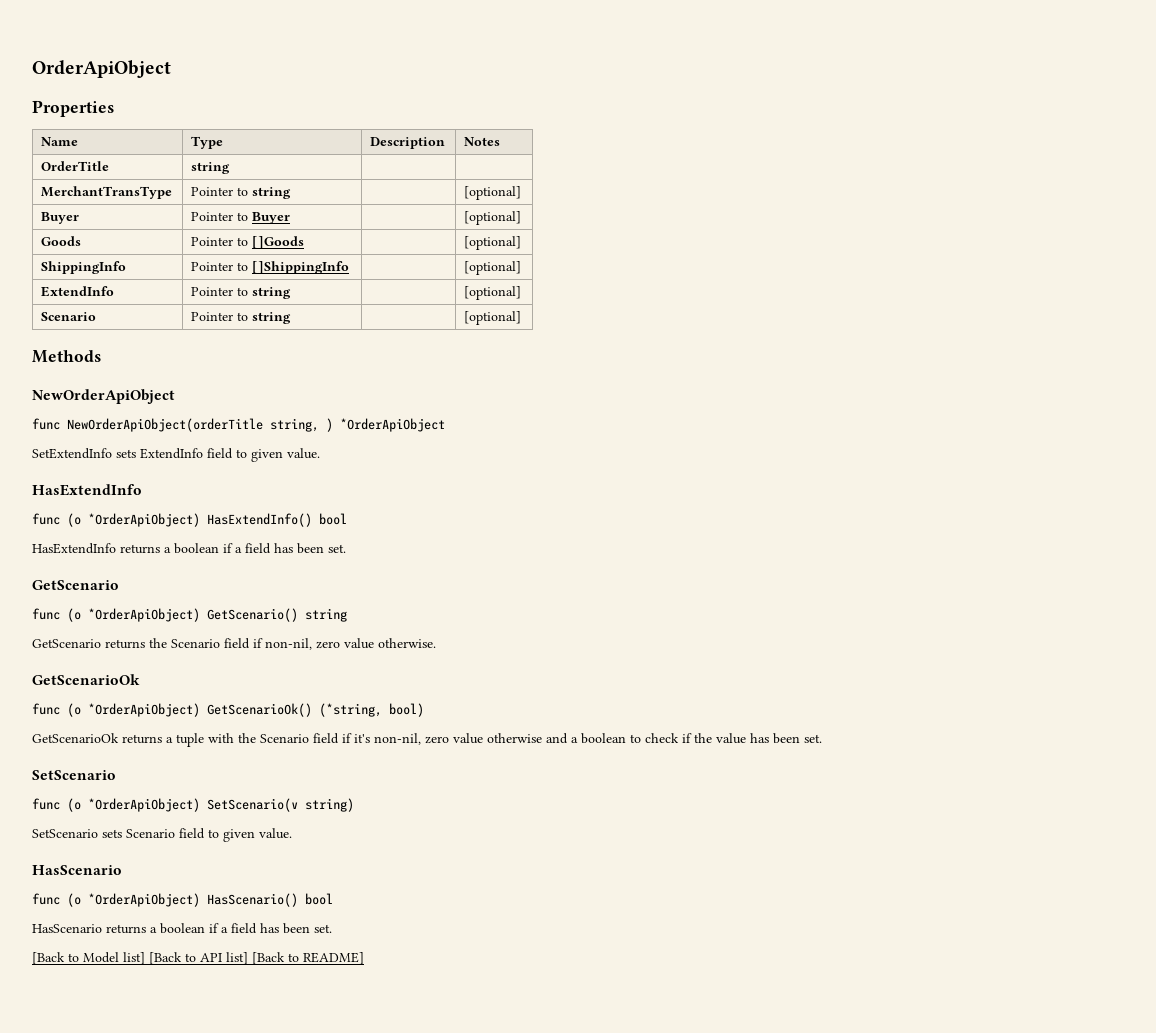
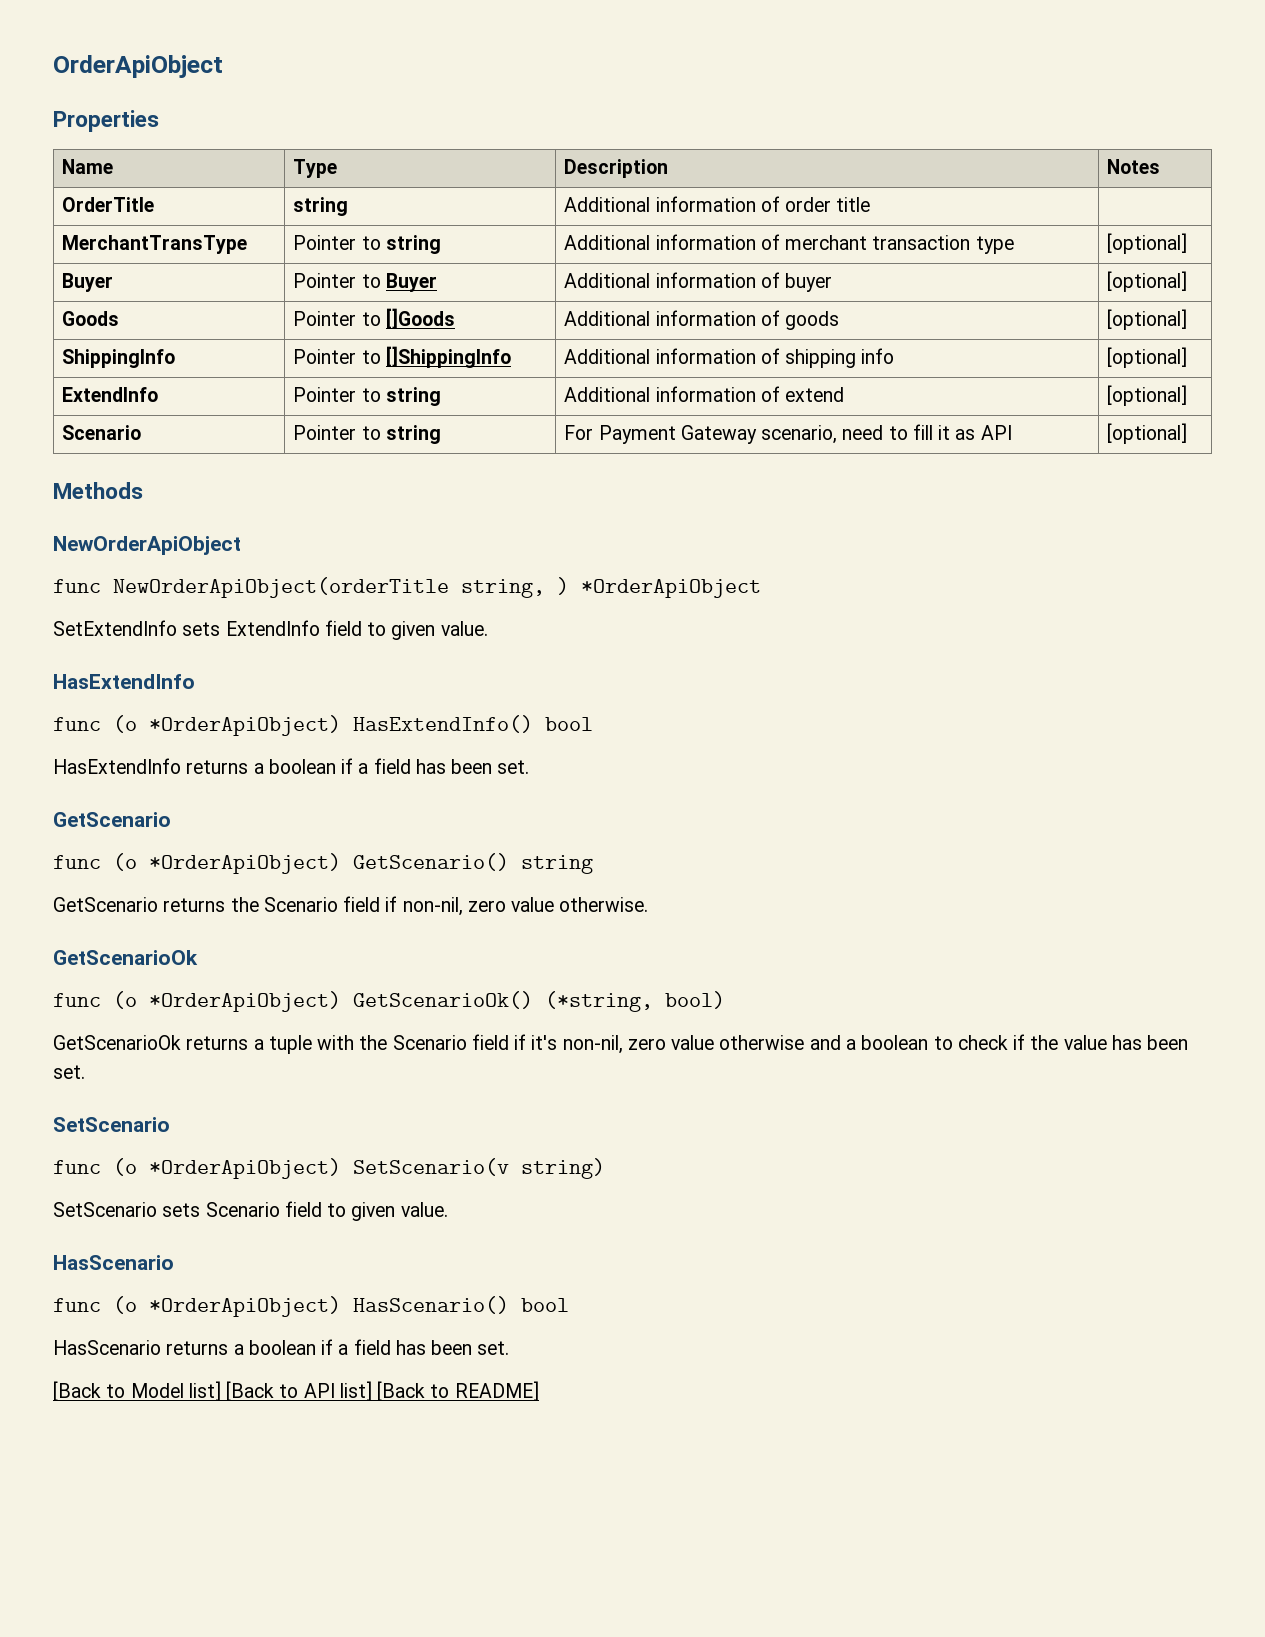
(231, 168) none -> [564,196,871,212] Additional information of order title
(292, 193) none -> [564,234,1014,254] Additional information of merchant transaction type
(291, 218) none -> [564,272,833,292] Additional information of buyer
(305, 242) none -> [564,310,840,330] Additional information of goods
(350, 267) none -> [564,348,895,368] Additional information of shipping info
(292, 293) none -> [564,386,845,402] Additional information of extend
(292, 318) none -> [564,424,1012,444] For Payment Gateway scenario, need to fill it as API

